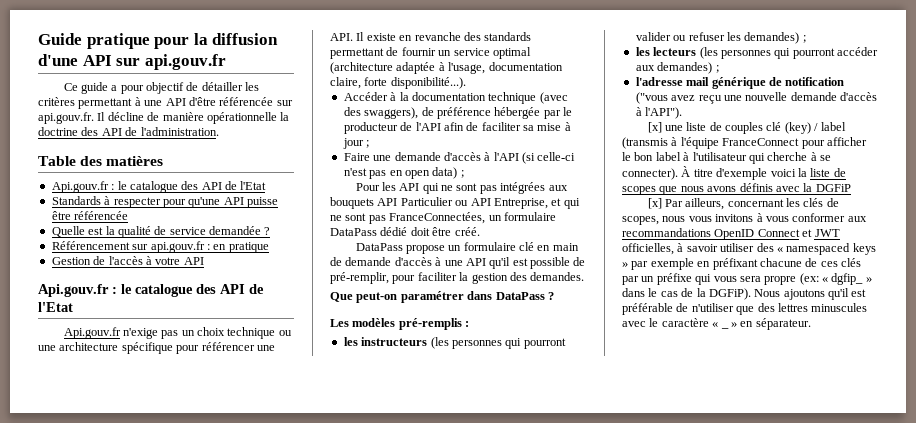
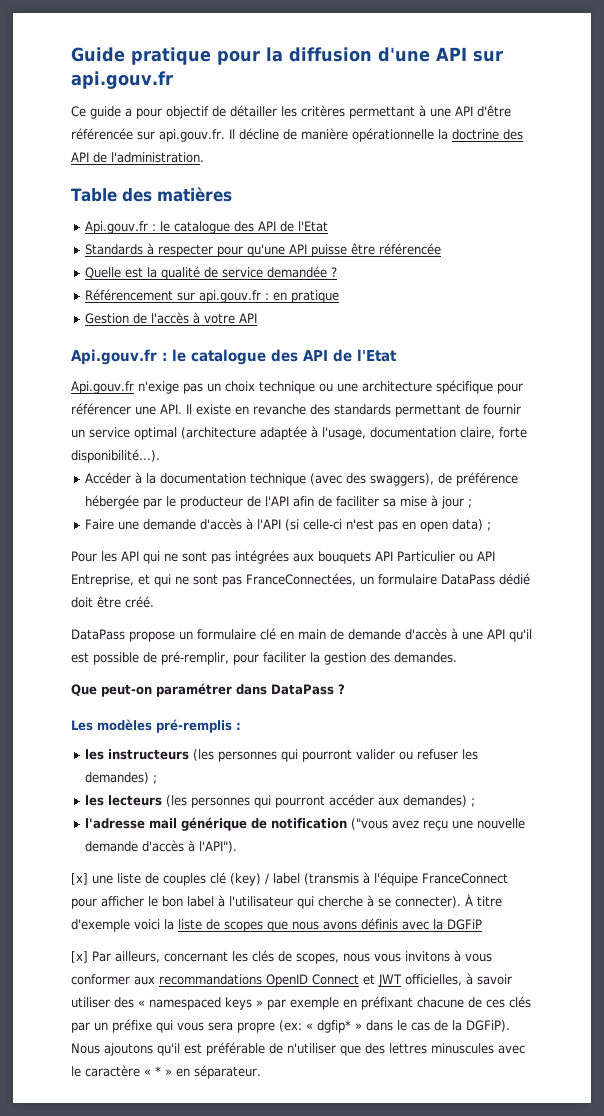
[831,273,864,285] dgfip_ -> [317,1020,351,1033] dgfip*
[720,327,729,329] _ -> [155,1066,161,1076] *

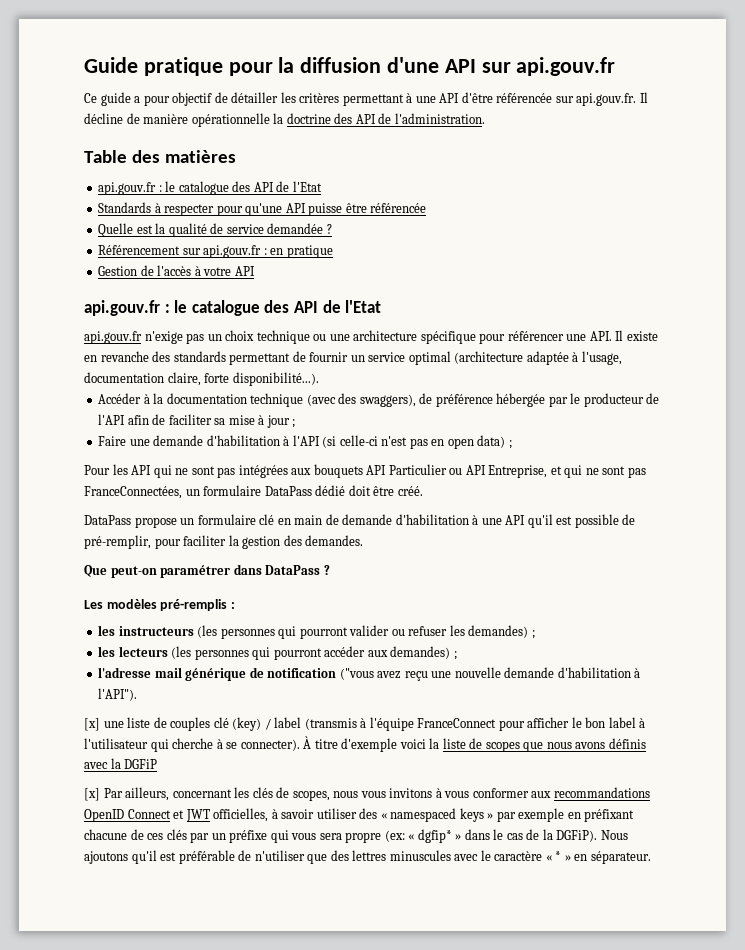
[85,221,149,234] Api.gouv.fr -> [98,182,157,195] api.gouv.fr
[71,349,397,365] [71,381,134,394] Api.gouv.fr : le catalogue des API de l'Etat // Api.gouv.fr -> [84,300,382,316] [84,331,142,344] api.gouv.fr : le catalogue des API de l'Etat // api.gouv.fr
[200,518,243,530] d'accès -> [206,435,280,446] d'habilitation
[405,628,447,640] d'accès -> [395,514,469,525] d'habilitation
[142,840,185,852] d'accès -> [557,667,631,678] d'habilitation

